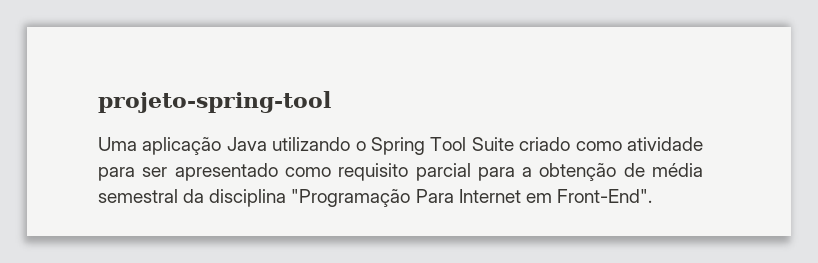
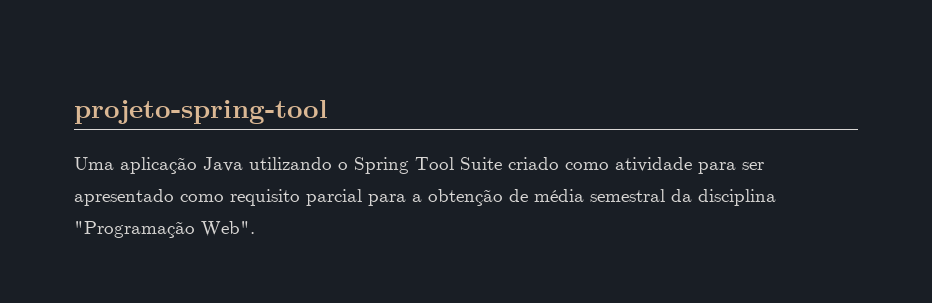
[415,189,652,203] Para Internet em Front-End". -> [201,221,255,237] Web".

